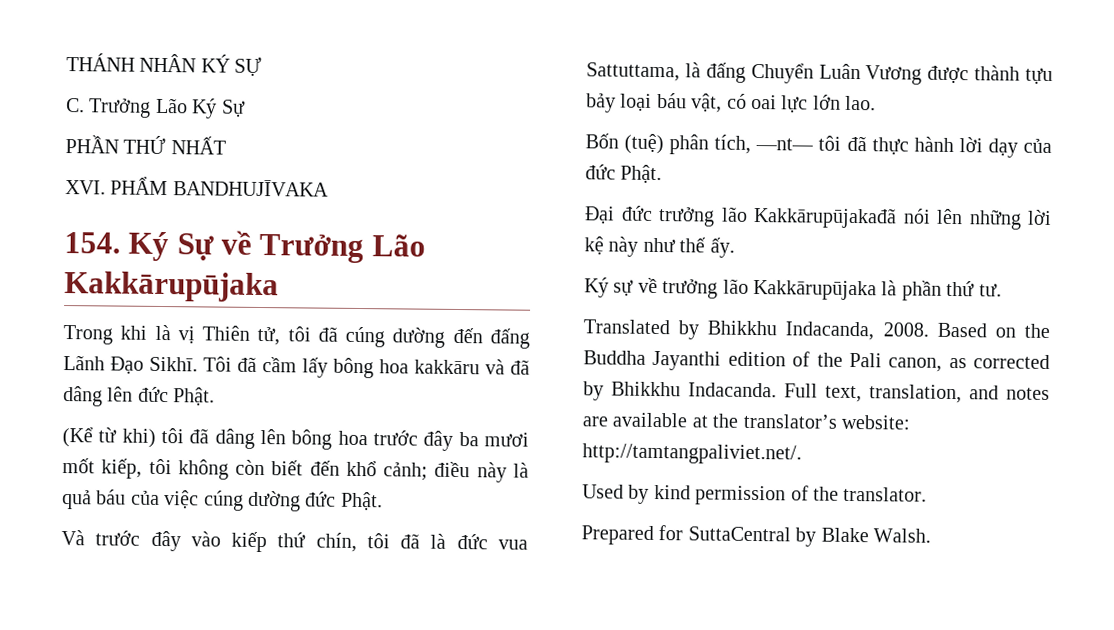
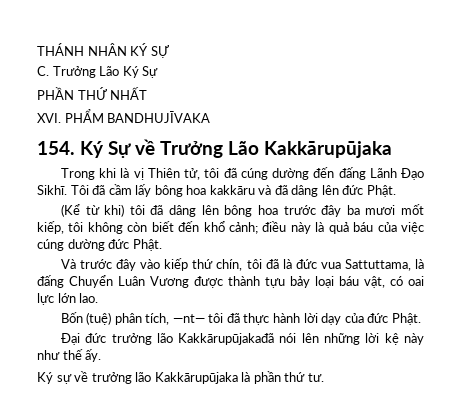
[583,319,1050,341] [583,350,1050,372] [583,381,1050,404] [582,412,910,430] [582,443,802,465] [582,484,928,506] [581,525,931,547] // Translated by Bhikkhu Indacanda, 2008. Based on the Buddha Jayanthi edition of the Pali canon, as corrected by Bhikkhu Indacanda. Full text, translation, and notes are available at the translator’s website: http://tamtangpaliviet.net/. // Used by kind permission of the translator. // Prepared for SuttaCentral by Blake Walsh. -> (324, 377) none

